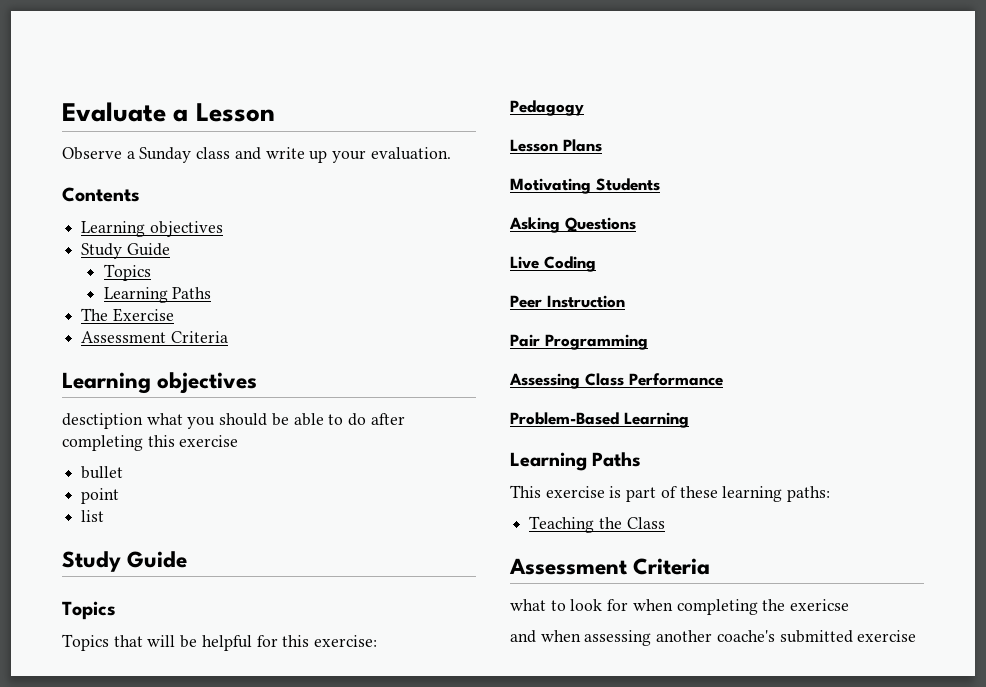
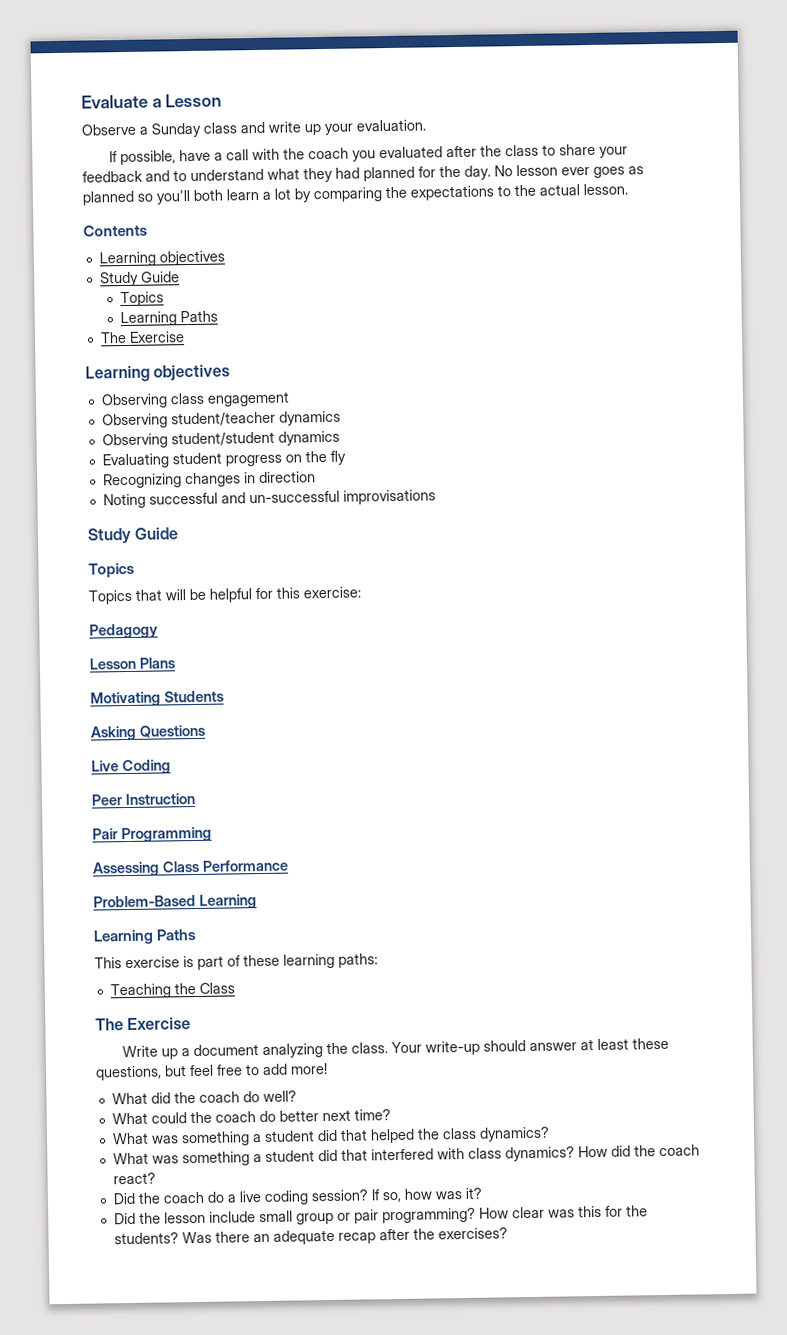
(451, 153) none -> [108,143,628,166] [82,164,644,183] [82,183,628,206] // If possible, have a call with the coach you evaluated after the class to share your feedback and to understand what they had planned for the day. No lesson ever goes as planned so you'll both learn a lot by comparing the expectations to the actual lesson.
[81,331,228,343] [62,372,258,394] [62,413,405,429] [62,435,239,451] [81,466,124,479] [81,488,120,504] [81,510,105,522] // Assessment Criteria // Learning objectives // desctiption what you should be able to do after completing this exercise // bullet // point // list -> [85,364,231,383] [100,391,290,409] [101,410,341,429] [101,430,340,449] [101,450,346,469] [102,471,316,489] [102,489,436,509] // Learning objectives // Observing class engagement // Observing student/teacher dynamics // Observing student/student dynamics // Evaluating student progress on the fly // Recognizing changes in direction // Noting successful and un-successful improvisations
[509,558,711,575] [510,599,850,615] [510,630,917,646] Assessment Criteria // what to look for when completing the exericse // and when assessing another coache's submitted exercise -> [95,1017,192,1031] [121,1037,669,1060] [95,1063,328,1081] [111,1090,297,1105] [111,1109,391,1125] [111,1126,550,1147] [112,1144,700,1167] [112,1172,156,1185] [112,1187,482,1206] [113,1205,648,1225] [113,1227,508,1245] The Exercise // Write up a document analyzing the class. Your write-up should answer at least these questions, but feel free to add more! // What did the coach do well? // What could the coach do better next time? // What was something a student did that helped the class dynamics? // What was something a student did that interfered with class dynamics? How did the coach react? // Did the coach do a live coding session? If so, how was it? // Did the lesson include small group or pair programming? How clear was this for the students? Was there an adequate recap after the exercises?

